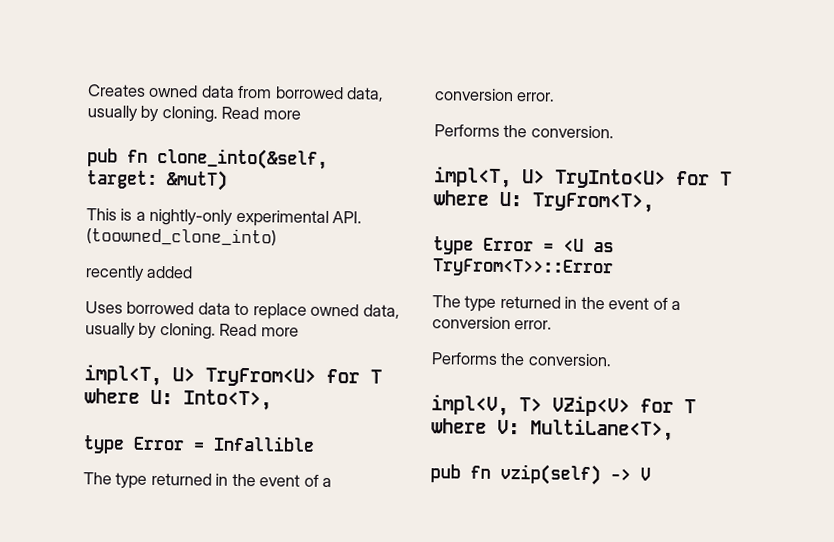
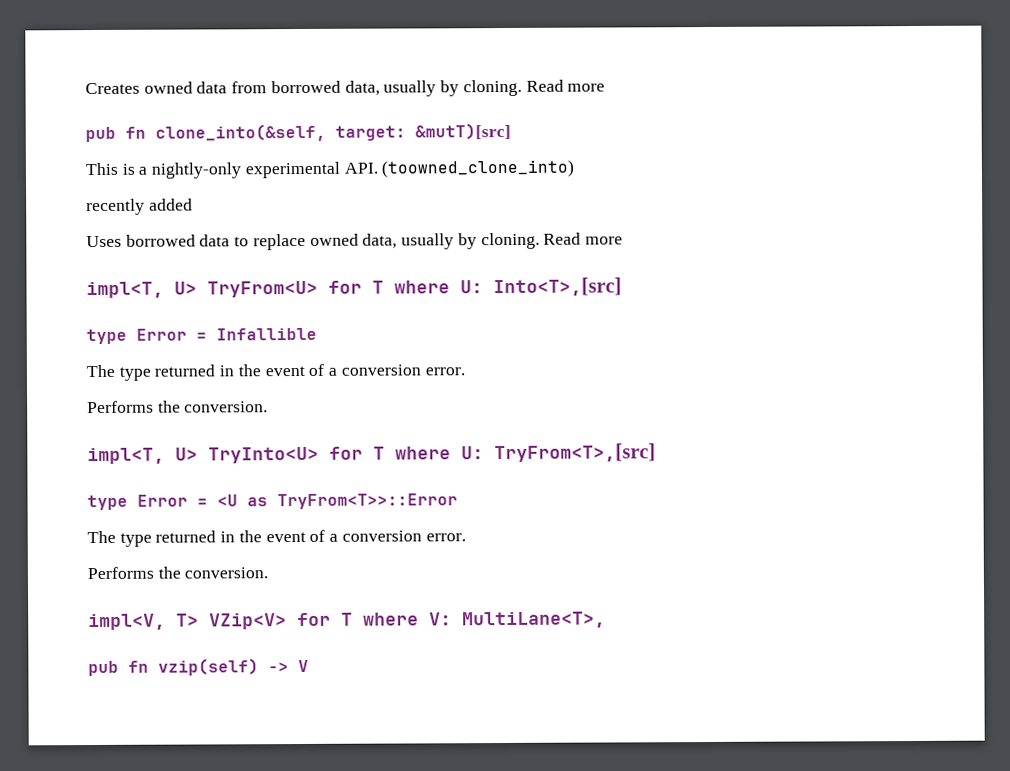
[165,170,228,191] &mutT) -> [415,122,511,140] &mutT)[src]
[183,389,272,411] Into<T>, -> [493,277,622,297] Into<T>,[src]
[532,192,654,213] TryFrom<T>, -> [494,443,656,463] TryFrom<T>,[src]

